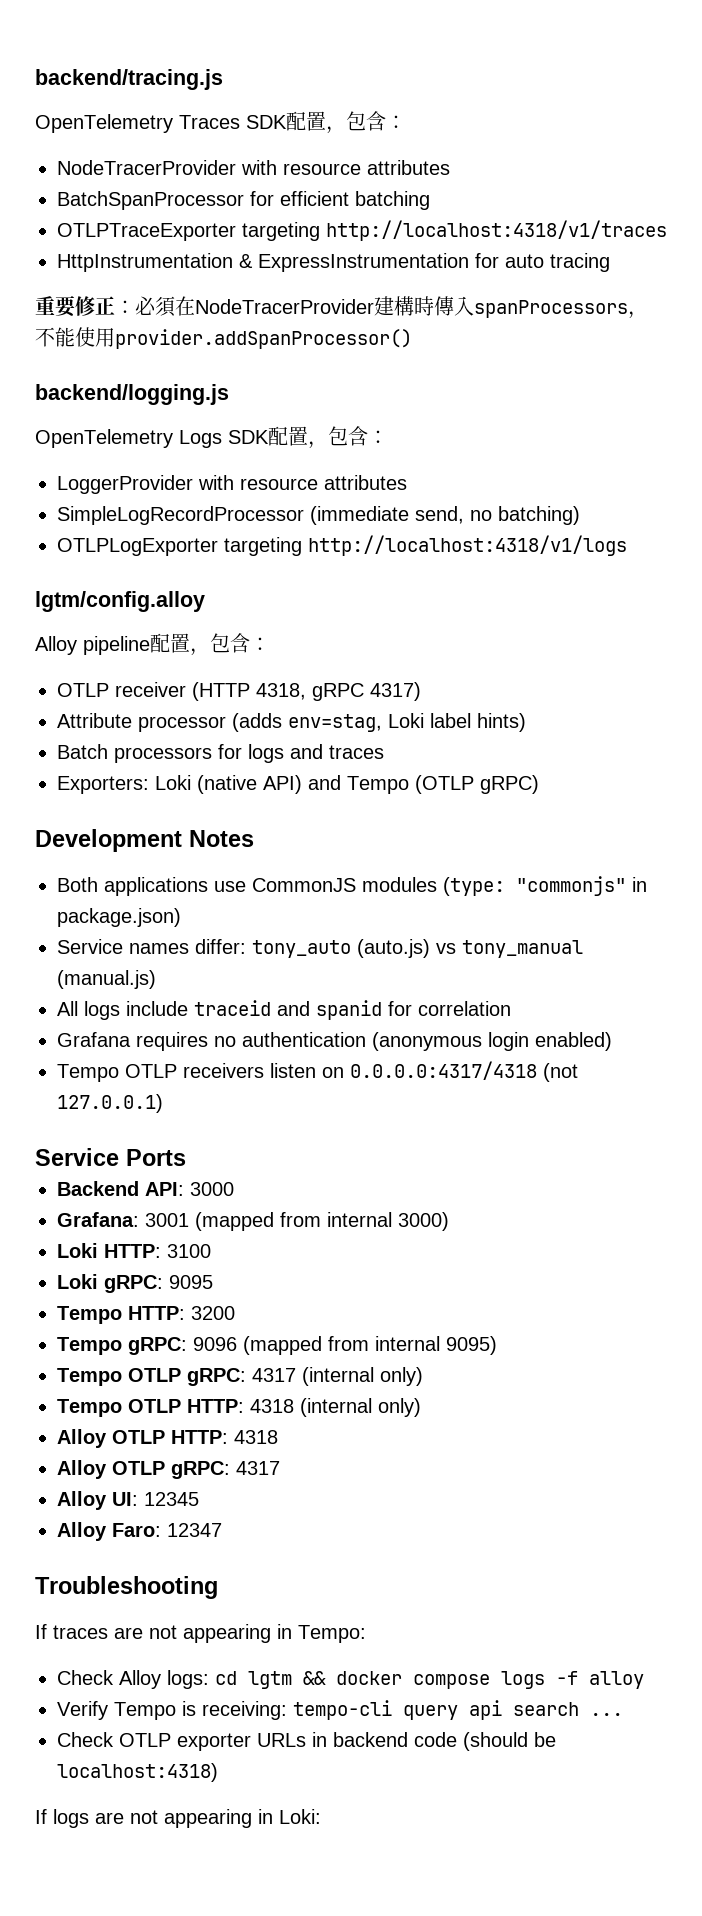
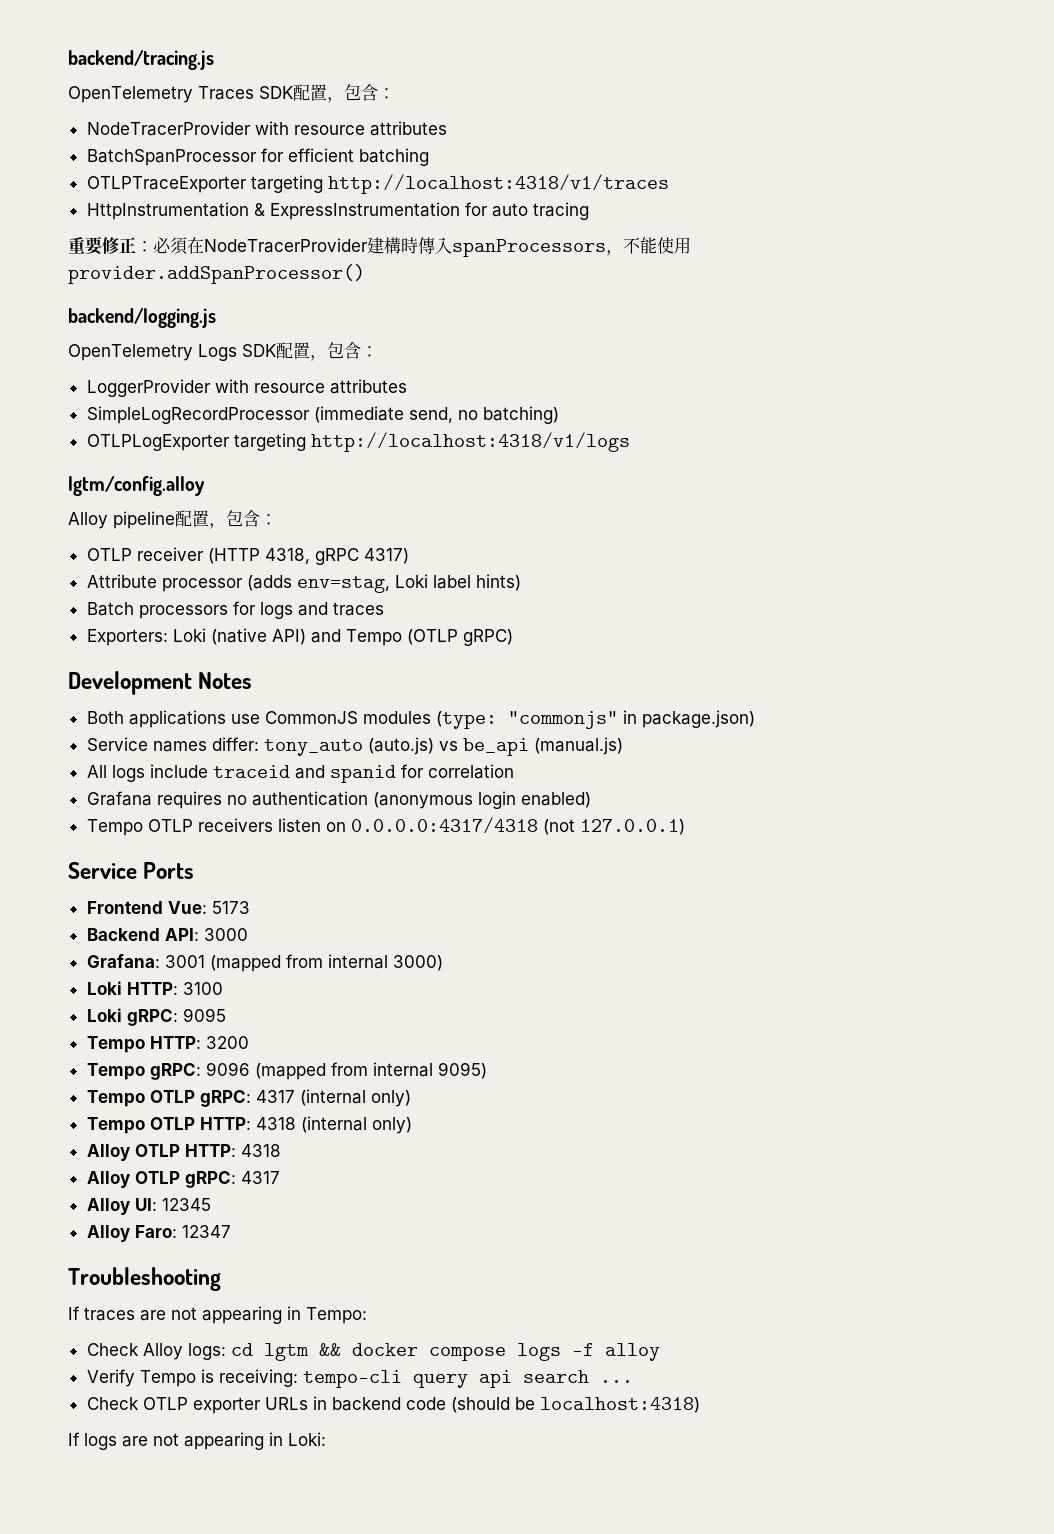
[462,940,583,958] tony_manual -> [462,738,529,756] be_api
(186, 1157) none -> [86,901,250,914] // Frontend Vue: 5173

